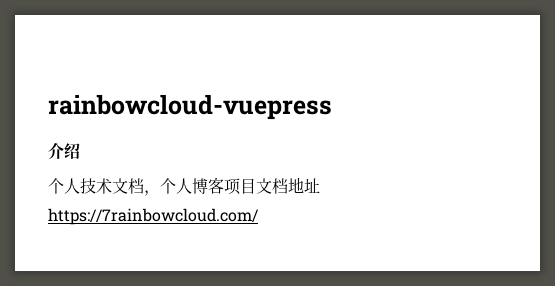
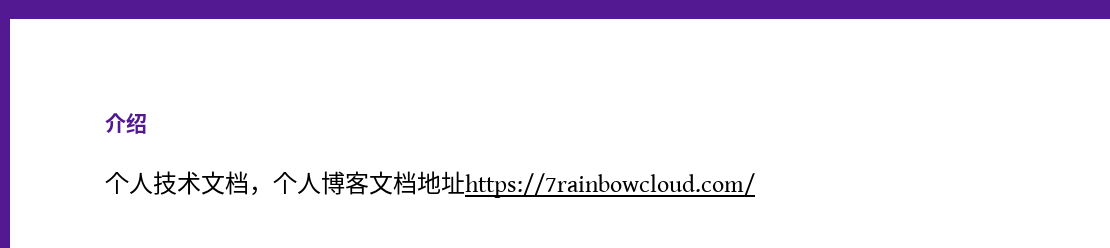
[48,94,332,120] rainbowcloud-vuepress // -> (105, 123) none
[224,178,256,195] 项目 -> (369, 183) none

